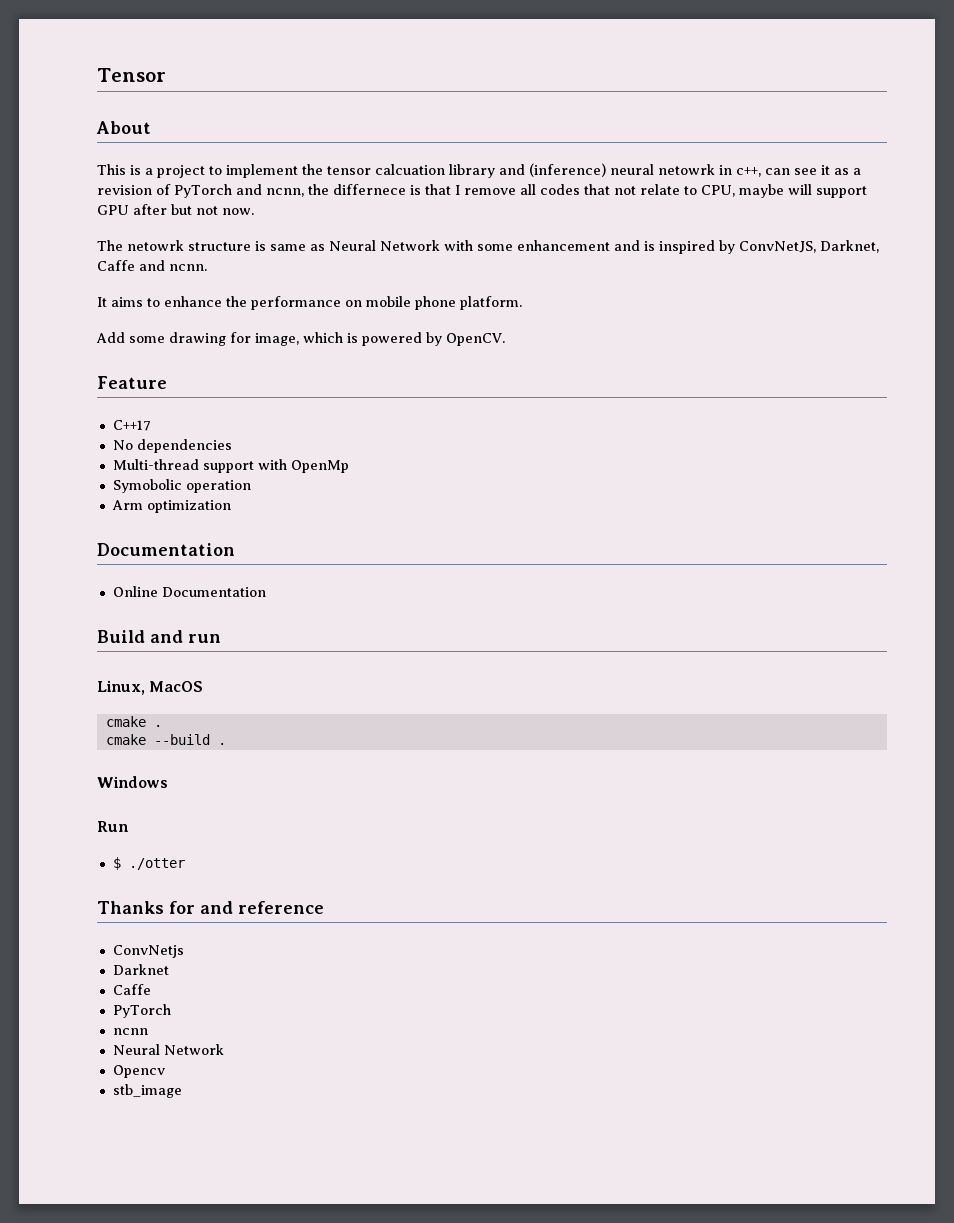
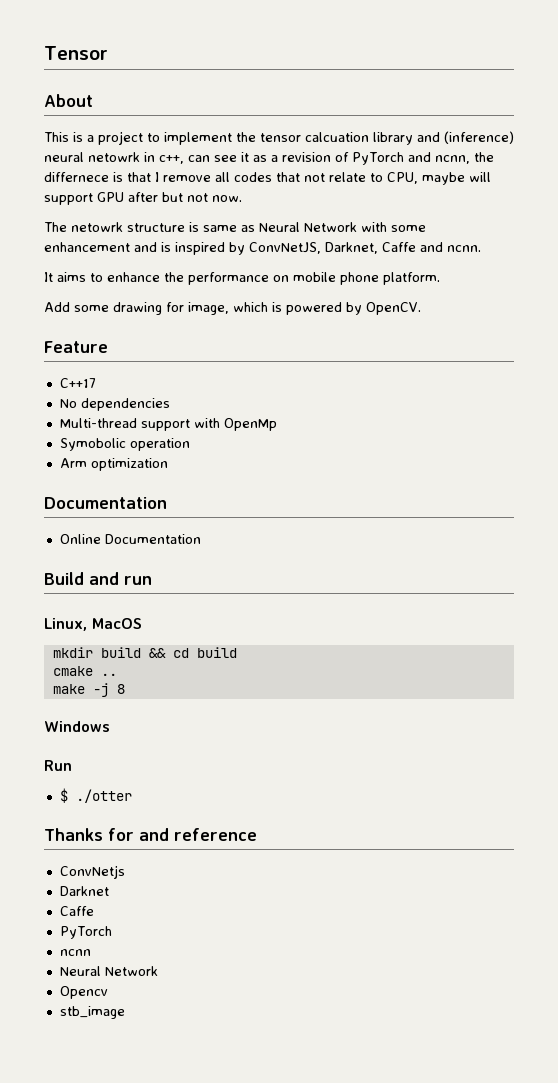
[105,716,162,727] [105,734,226,745] cmake . // cmake --build . -> [52,647,237,658] [52,666,117,676] [52,683,125,697] mkdir build && cd build // cmake .. // make -j 8

